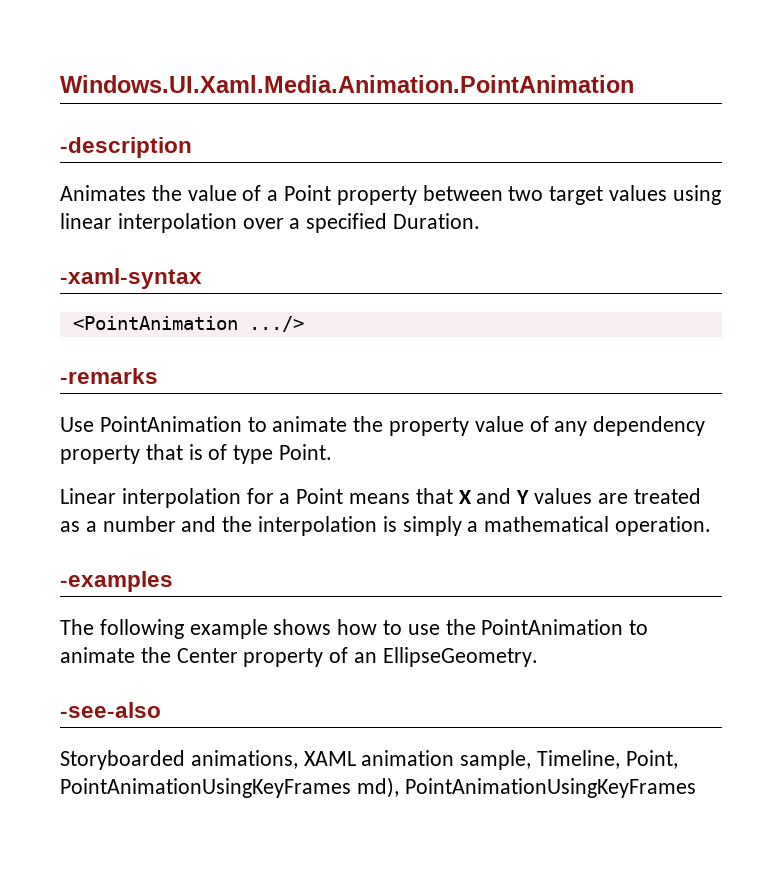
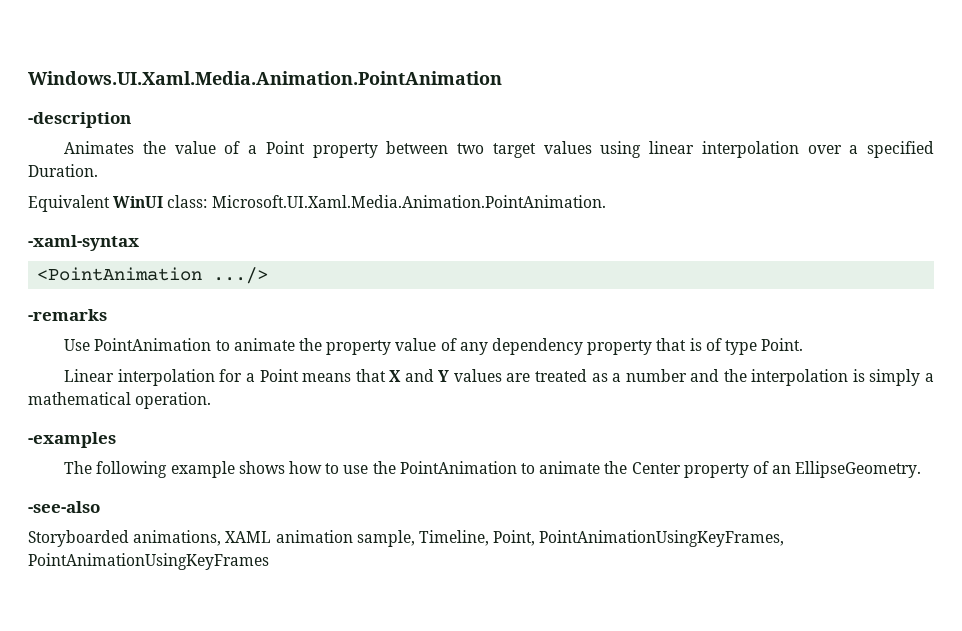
(481, 221) none -> [28,195,606,212] // Equivalent WinUI class: Microsoft.UI.Xaml.Media.Animation.PointAnimation.
[60,777,399,798] PointAnimationUsingKeyFrames md), -> [539,530,785,547] PointAnimationUsingKeyFrames,

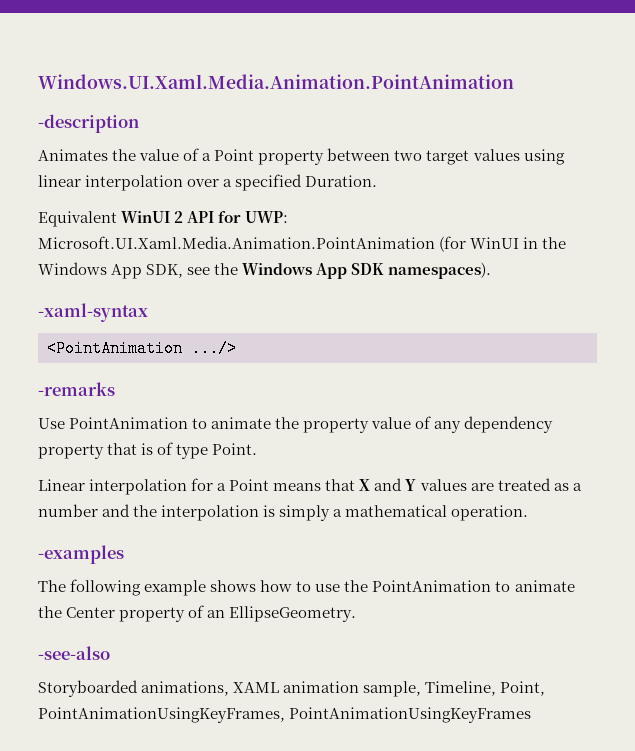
[167,195,606,208] class: Microsoft.UI.Xaml.Media.Animation.PointAnimation. -> [174,211,289,223] [38,236,567,252] [38,262,492,279] 2 API for UWP: Microsoft.UI.Xaml.Media.Animation.PointAnimation (for WinUI in the Windows App SDK, see the Windows App SDK namespaces).

